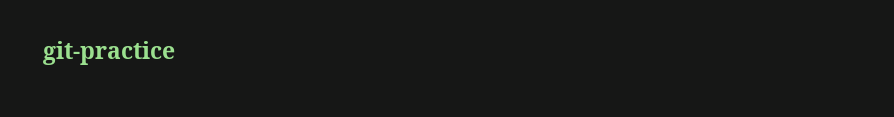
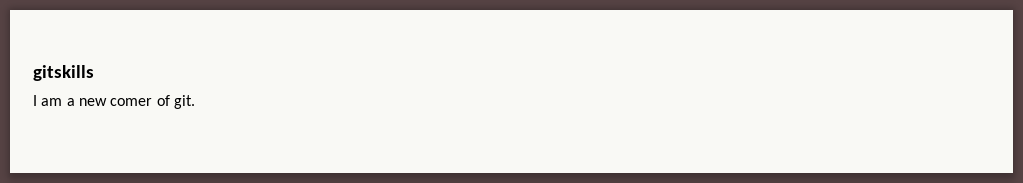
[43,41,175,65] git-practice -> [33,65,94,81] [33,95,195,109] gitskills // I am a new comer of git.

